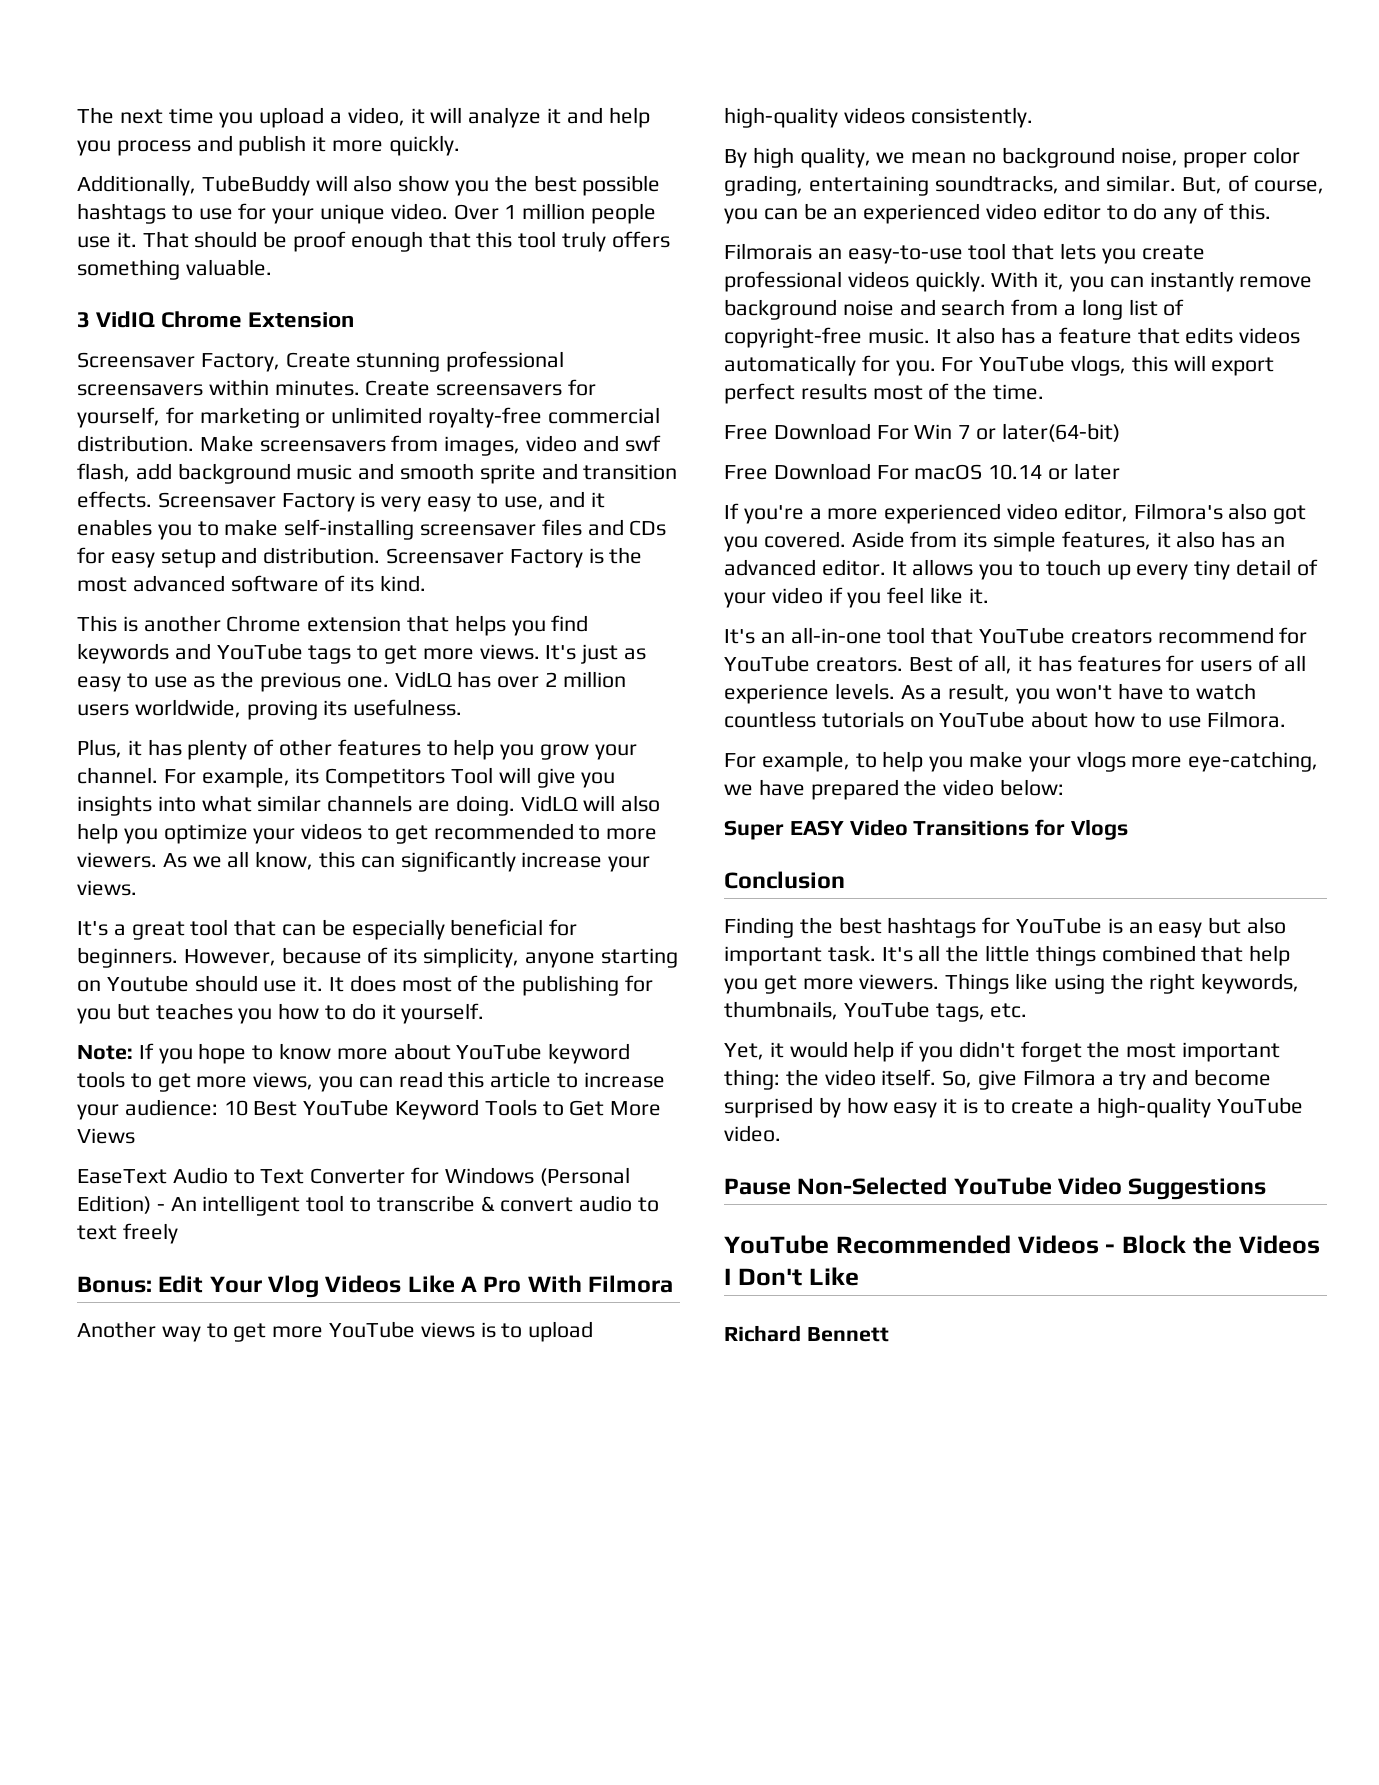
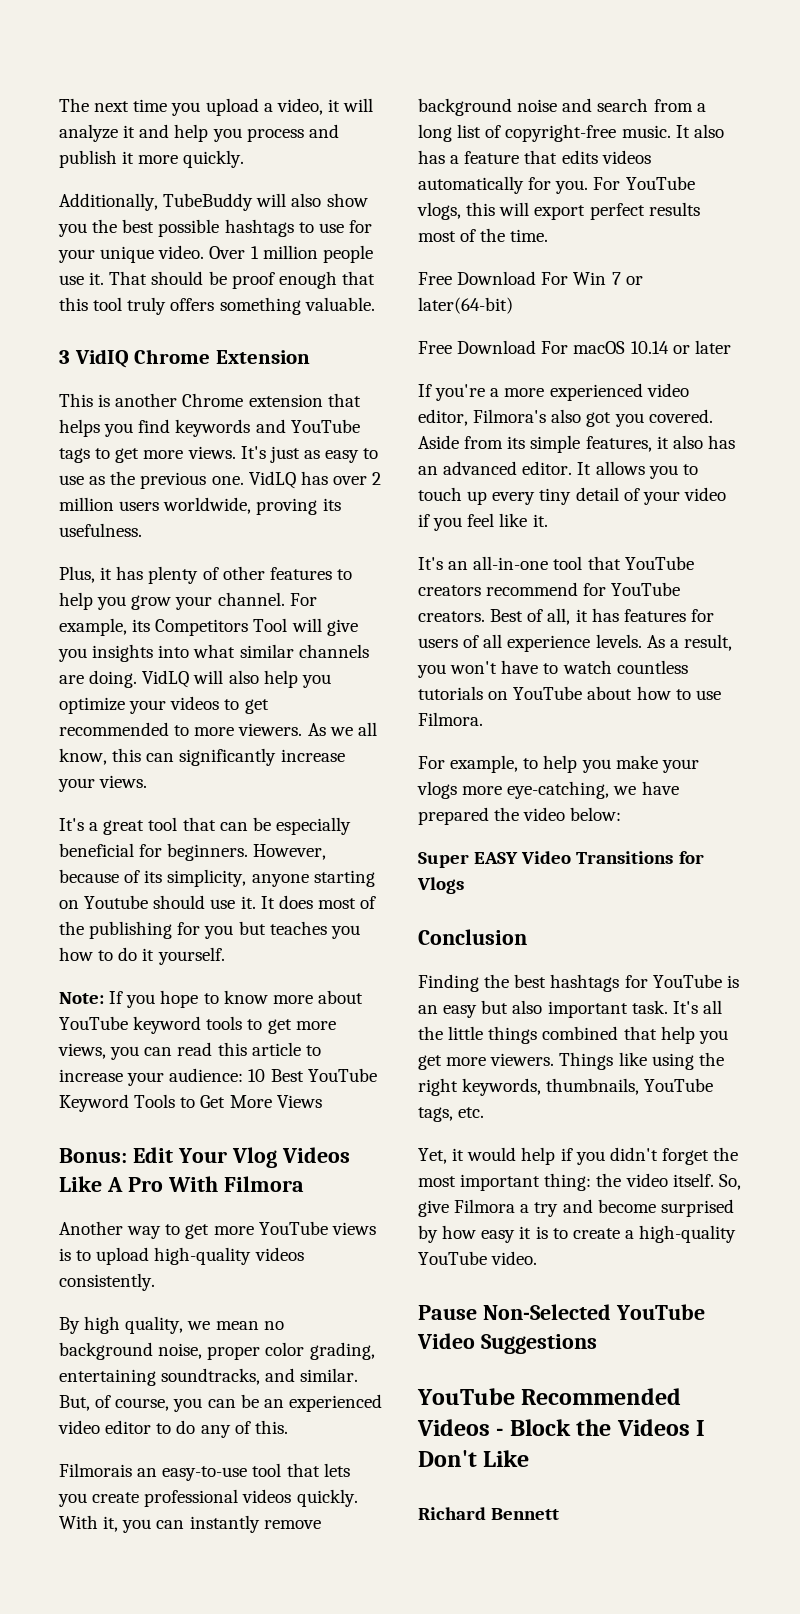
[77,351,565,372] [77,379,597,396] [77,407,660,428] [77,435,661,456] [77,463,678,484] [77,491,606,512] [77,519,667,540] [77,547,643,568] [77,575,427,592] // Screensaver Factory, Create stunning professional screensavers within minutes. Create screensavers for yourself, for marketing or unlimited royalty-free commercial distribution. Make screensavers from images, video and swf flash, add background music and smooth sprite and transition effects. Screensaver Factory is very easy to use, and it enables you to make self-installing screensaver files and CDs for easy setup and distribution. Screensaver Factory is the most advanced software of its kind. -> (310, 357) none
[77,1167,630,1186] [77,1195,660,1216] [77,1223,178,1244] // EaseText Audio to Text Converter for Windows (Personal Edition) - An intelligent tool to transcribe & convert audio to text freely -> (322, 1101) none

